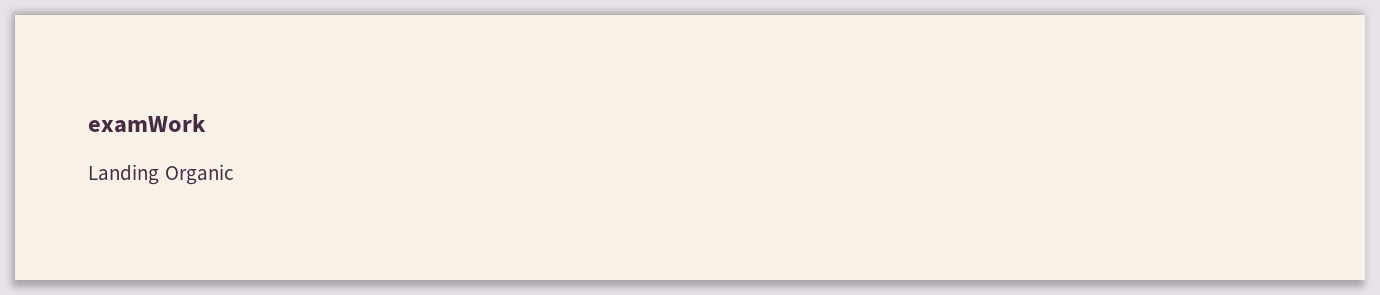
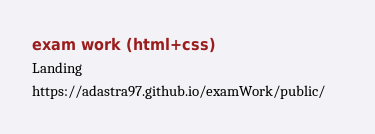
[88,114,206,133] examWork -> [32,37,216,53] exam work (html+css)
[164,164,234,185] Organic -> [32,85,325,99] // https://adastra97.github.io/examWork/public/

